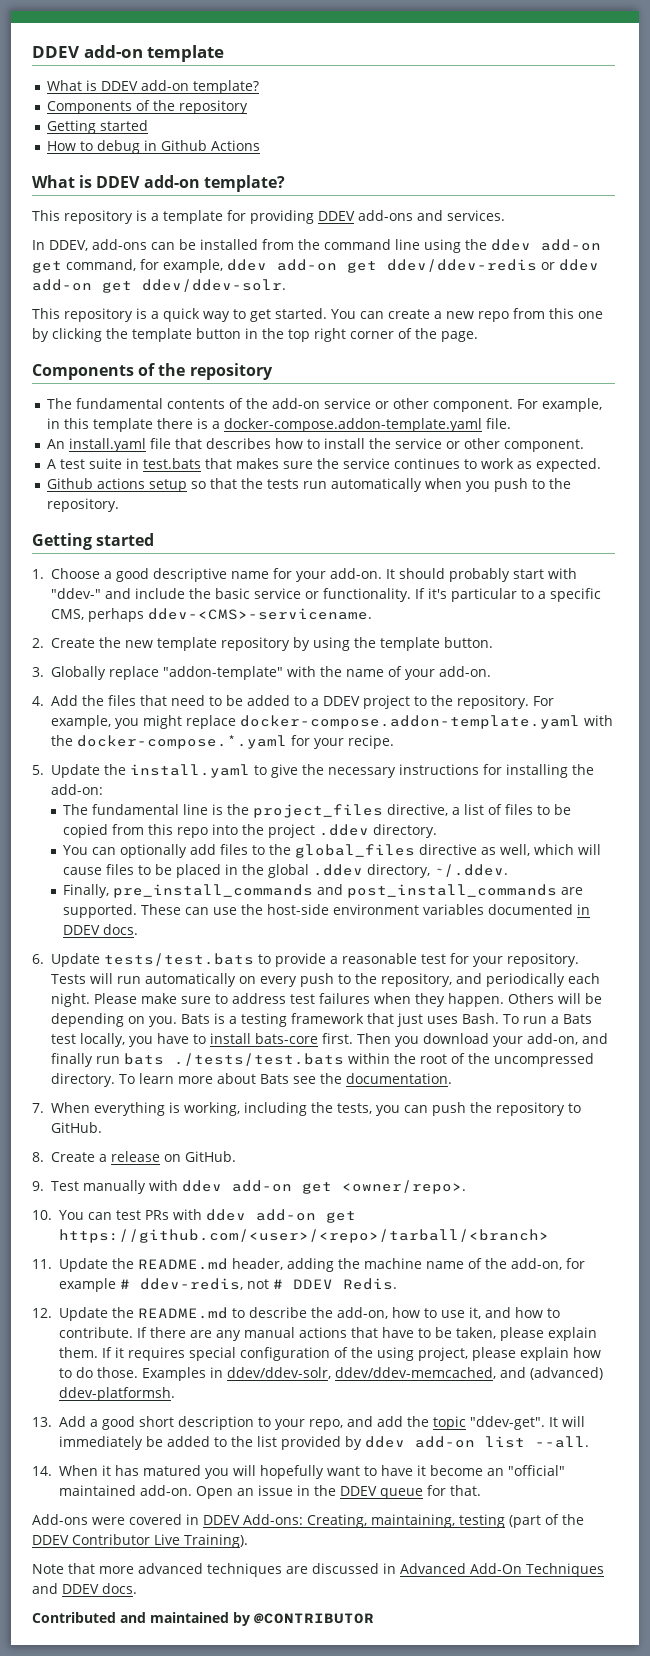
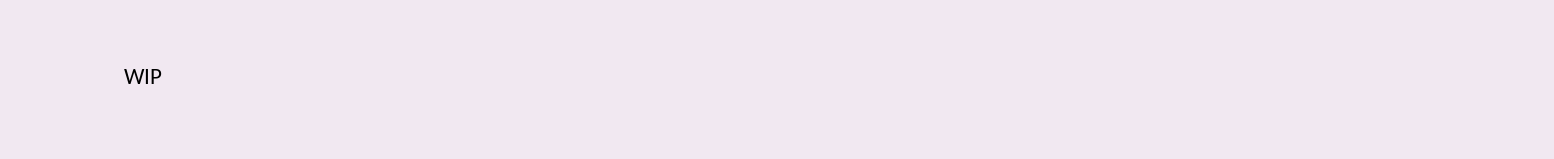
[32,45,225,62] [46,80,259,94] [46,100,248,114] [46,120,148,134] [46,140,260,154] [32,175,285,192] [32,210,505,224] [32,239,601,253] [32,259,599,273] [32,279,286,293] [32,308,603,322] [32,328,478,342] [32,363,273,380] [46,398,602,412] [46,418,511,432] [46,438,584,452] [46,458,601,472] [46,478,571,492] [46,498,119,512] [32,533,155,550] [32,568,577,582] [50,588,601,602] [50,608,372,622] [32,637,493,651] [32,666,491,680] [32,695,554,709] [50,715,613,729] [50,735,394,749] [32,764,594,778] [50,784,103,795] [62,804,571,818] [62,824,437,838] [62,844,601,858] [62,864,508,878] [62,884,583,898] [62,904,590,918] [62,924,138,935] [32,953,579,967] [50,973,600,987] [50,993,602,1007] [50,1013,592,1027] [50,1033,608,1047] [50,1053,594,1067] [50,1073,452,1087] [32,1102,581,1116] [50,1122,102,1133] [32,1151,236,1162] [32,1180,466,1194] [32,1209,356,1223] [58,1229,549,1243] [32,1258,585,1272] [58,1278,397,1292] [32,1307,560,1321] [58,1327,597,1341] [58,1347,601,1361] [58,1367,603,1381] [58,1387,175,1401] [32,1416,585,1430] [58,1436,589,1450] [32,1465,565,1479] [58,1485,481,1499] [32,1514,584,1528] [32,1534,248,1548] [32,1563,604,1577] [32,1583,137,1594] [32,1612,374,1626] DDEV add-on template // What is DDEV add-on template? // Components of the repository // Getting started // How to debug in Github Actions // What is DDEV add-on template? // This repository is a template for providing DDEV add-ons and services. // In DDEV, add-ons can be installed from the command line using the ddev add-on get command, for example, ddev add-on get ddev/ddev-redis or ddev add-on get ddev/ddev-solr. // This repository is a quick way to get started. You can create a new repo from this one by clicking the template button in the top right corner of the page. // Components of the repository // The fundamental contents of the add-on service or other component. For example, in this template there is a docker-compose.addon-template.yaml file. // An install.yaml file that describes how to install the service or other component. // A test suite in test.bats that makes sure the service continues to work as expected. // Github actions setup so that the tests run automatically when you push to the repository. // Getting started // 1. Choose a good descriptive name for your add-on. It should probably start with "ddev-" and include the basic service or functionality. If it's particular to a specific CMS, perhaps ddev-<CMS>-servicename. // 2. Create the new template repository by using the template button. // 3. Globally replace "addon-template" with the name of your add-on. // 4. Add the files that need to be added to a DDEV project to the repository. For example, you might replace docker-compose.addon-template.yaml with the docker-compose.*.yaml for your recipe. // 5. Update the install.yaml to give the necessary instructions for installing the add-on: // The fundamental line is the project_files directive, a list of files to be copied from this repo into the project .ddev directory. // You can optionally add files to the global_files directive as well, which will cause files to be placed in the global .ddev directory, ~/.ddev. // Finally, pre_install_commands and post_install_commands are supported. These can use the host-side environment variables documented in DDEV docs. // 6. Update tests/test.bats to provide a reasonable test for your repository. Tests will run automatically on every push to the repository, and periodically each night. Please make sure to address test failures when they happen. Others will be depending on you. Bats is a testing framework that just uses Bash. To run a Bats test locally, you have to install bats-core first. Then you download your add-on, and finally run bats ./tests/test.bats within the root of the uncompressed directory. To learn more about Bats see the documentation. // 7. When everything is working, including the tests, you can push the repository to GitHub. // 8. Create a release on GitHub. // 9. Test manually with ddev add-on get <owner/repo>. // 10. You can test PRs with ddev add-on get https://github.com/<user>/<repo>/tarball/<branch> // 11. Update the README.md header, adding the machine name of the add-on, for example # ddev-redis, not # DDEV Redis. // 12. Update the README.md to describe the add-on, how to use it, and how to contribute. If there are any manual actions that have to be taken, please explain them. If it requires special configuration of the using project, please explain how to do those. Examples in ddev/ddev-solr, ddev/ddev-memcached, and (advanced) ddev-platformsh. // 13. Add a good short description to your repo, and add the topic "ddev-get". It will immediately be added to the list provided by ddev add-on list --all. // 14. When it has matured you will hopefully want to have it become an "official" maintained add-on. Open an issue in the DDEV queue for that. // Add-ons were covered in DDEV Add-ons: Creating, maintaining, testing (part of the DDEV Contributor Live Training). // Note that more advanced techniques are discussed in Advanced Add-On Techniques and DDEV docs. // Contributed and maintained by @CONTRIBUTOR -> [124,69,162,84] WIP

